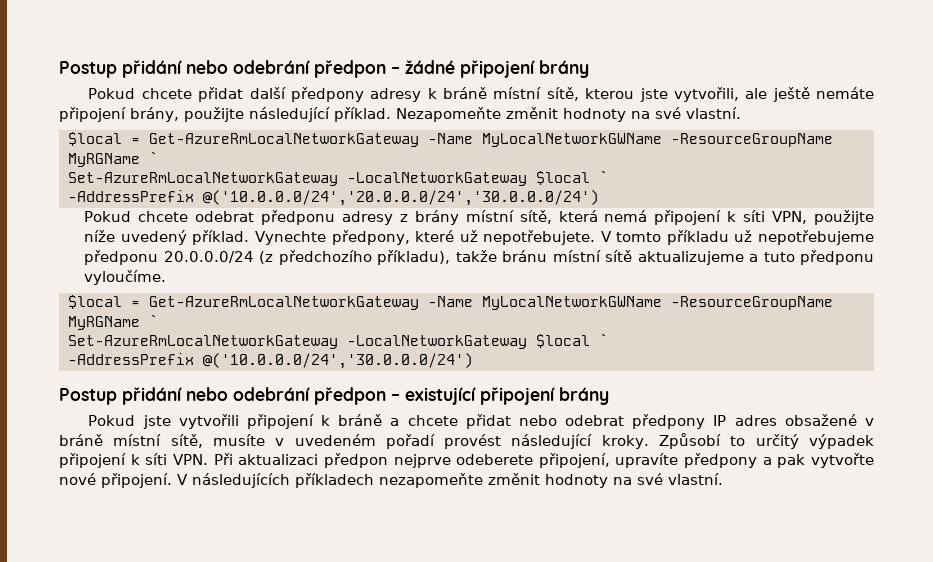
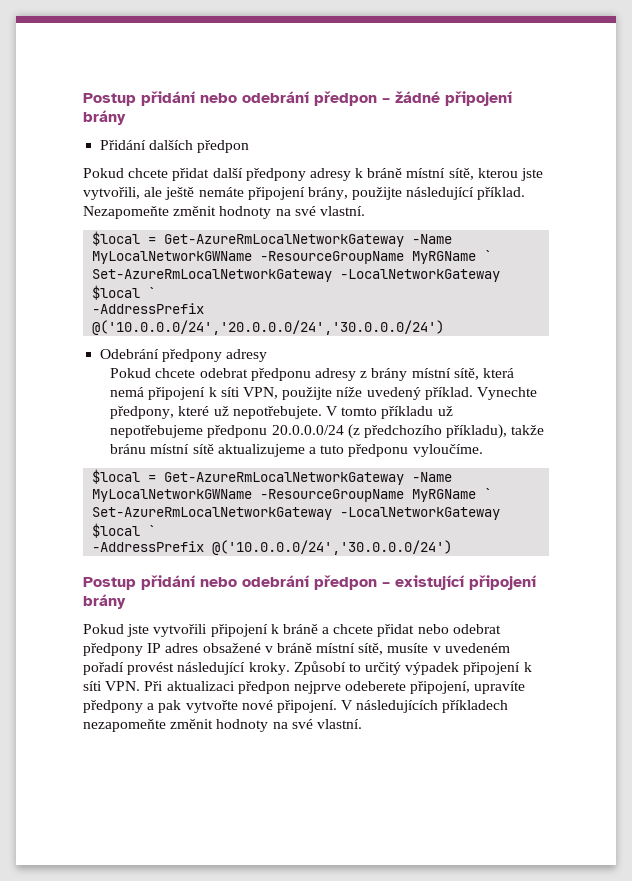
(589, 69) none -> [100,140,250,153] // Přidání dalších předpon
(599, 198) none -> [100,349,268,362] // Odebrání předpony adresy

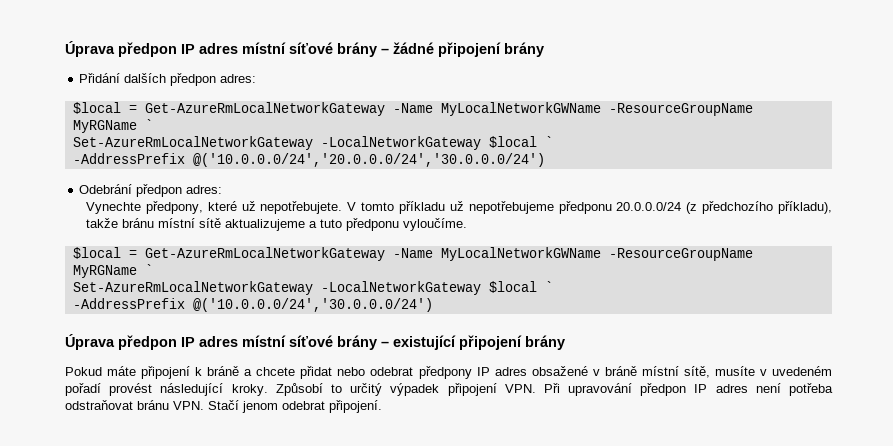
[83,91,377,106] Postup přidání nebo odebrání předpon -> [65,41,377,57] Úprava předpon IP adres místní síťové brány
[83,168,544,181] [83,187,526,200] [83,206,365,219] // Pokud chcete přidat další předpony adresy k bráně místní sítě, kterou jste vytvořili, ale ještě nemáte připojení brány, použijte následující příklad. Nezapomeňte změnit hodnoty na své vlastní. -> [220,74,257,83] adres:
[162,349,268,362] [110,368,514,381] [110,387,473,400] předpony adresy // Pokud chcete odebrat předponu adresy z brány místní sítě, která nemá připojení k síti VPN, použijte níže uvedený příklad. -> [136,184,223,197] předpon adres: //
[83,575,377,590] Postup přidání nebo odebrání předpon -> [65,334,377,350] Úprava předpon IP adres místní síťové brány
[127,624,208,637] jste vytvořili -> [107,366,137,376] máte
[523,662,532,672] [83,681,526,694] [83,700,509,713] [83,719,362,732] k síti VPN. Při aktualizaci předpon nejprve odeberete připojení, upravíte předpony a pak vytvořte nové připojení. V následujících příkladech nezapomeňte změnit hodnoty na své vlastní. -> [504,383,833,396] [65,400,382,413] VPN. Při upravování předpon IP adres není potřeba odstraňovat bránu VPN. Stačí jenom odebrat připojení.

